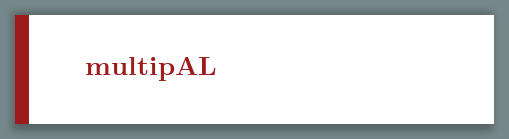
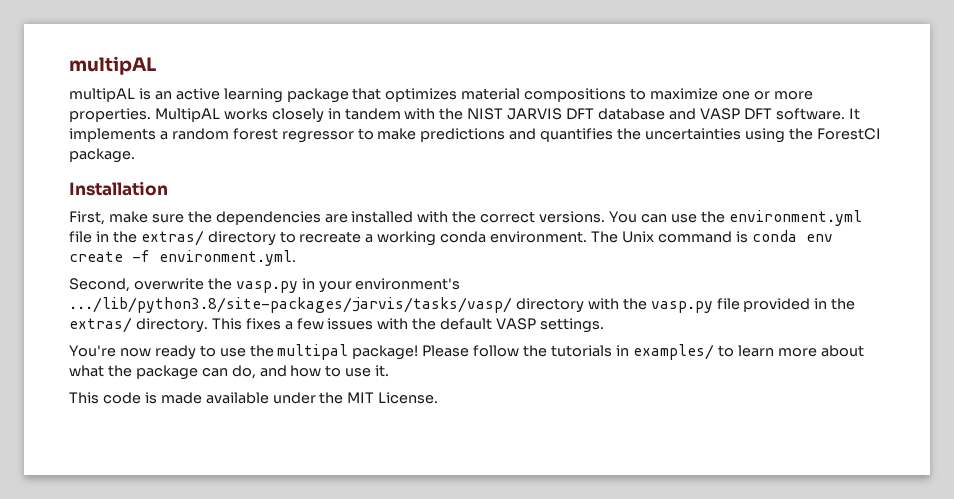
[85,56,217,81] multipAL -> [69,56,156,75] [69,88,813,103] [69,108,860,123] [69,128,881,143] [69,148,135,163] [69,181,168,196] [69,210,862,226] [69,230,833,246] [69,250,296,266] [69,278,461,293] [69,297,856,313] [69,317,605,333] [69,344,864,360] [69,365,390,380] [69,392,439,404] multipAL // multipAL is an active learning package that optimizes material compositions to maximize one or more properties. MultipAL works closely in tandem with the NIST JARVIS DFT database and VASP DFT software. It implements a random forest regressor to make predictions and quantifies the uncertainties using the ForestCI package. // Installation // First, make sure the dependencies are installed with the correct versions. You can use the environment.yml file in the extras/ directory to recreate a working conda environment. The Unix command is conda env create -f environment.yml. // Second, overwrite the vasp.py in your environment's .../lib/python3.8/site-packages/jarvis/tasks/vasp/ directory with the vasp.py file provided in the extras/ directory. This fixes a few issues with the default VASP settings. // You're now ready to use the multipal package! Please follow the tutorials in examples/ to learn more about what the package can do, and how to use it. // This code is made available under the MIT License.

